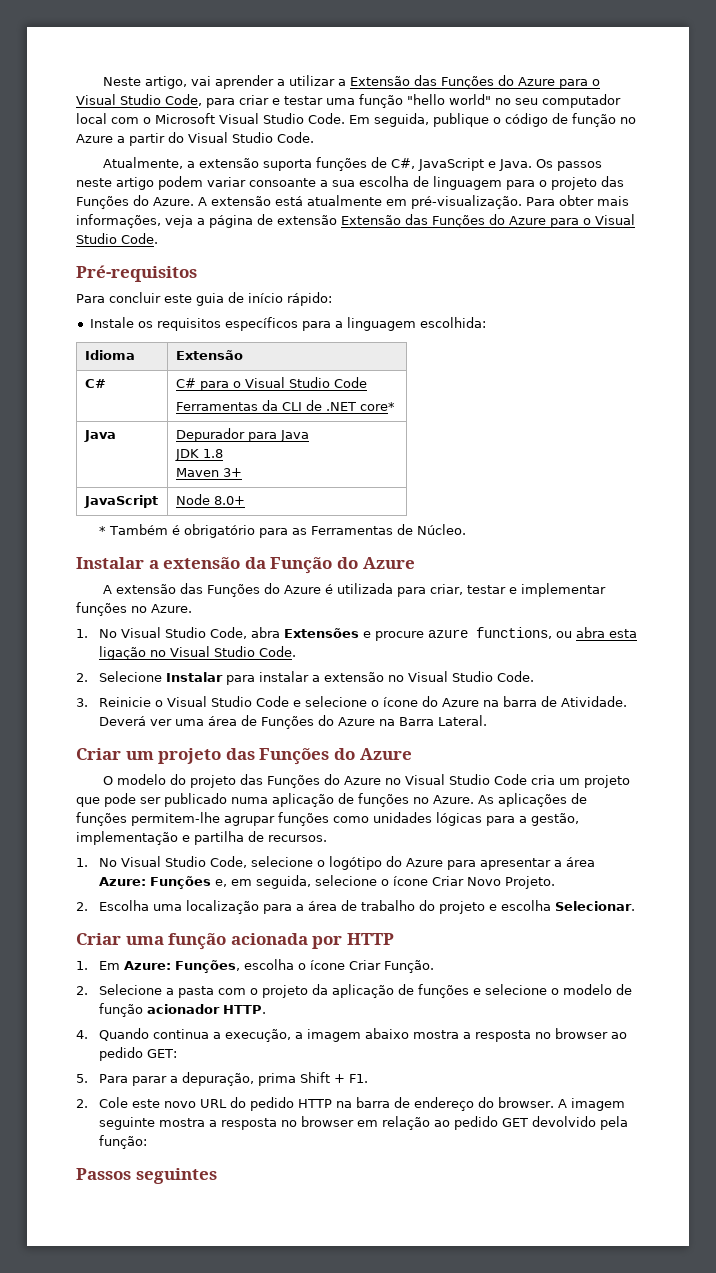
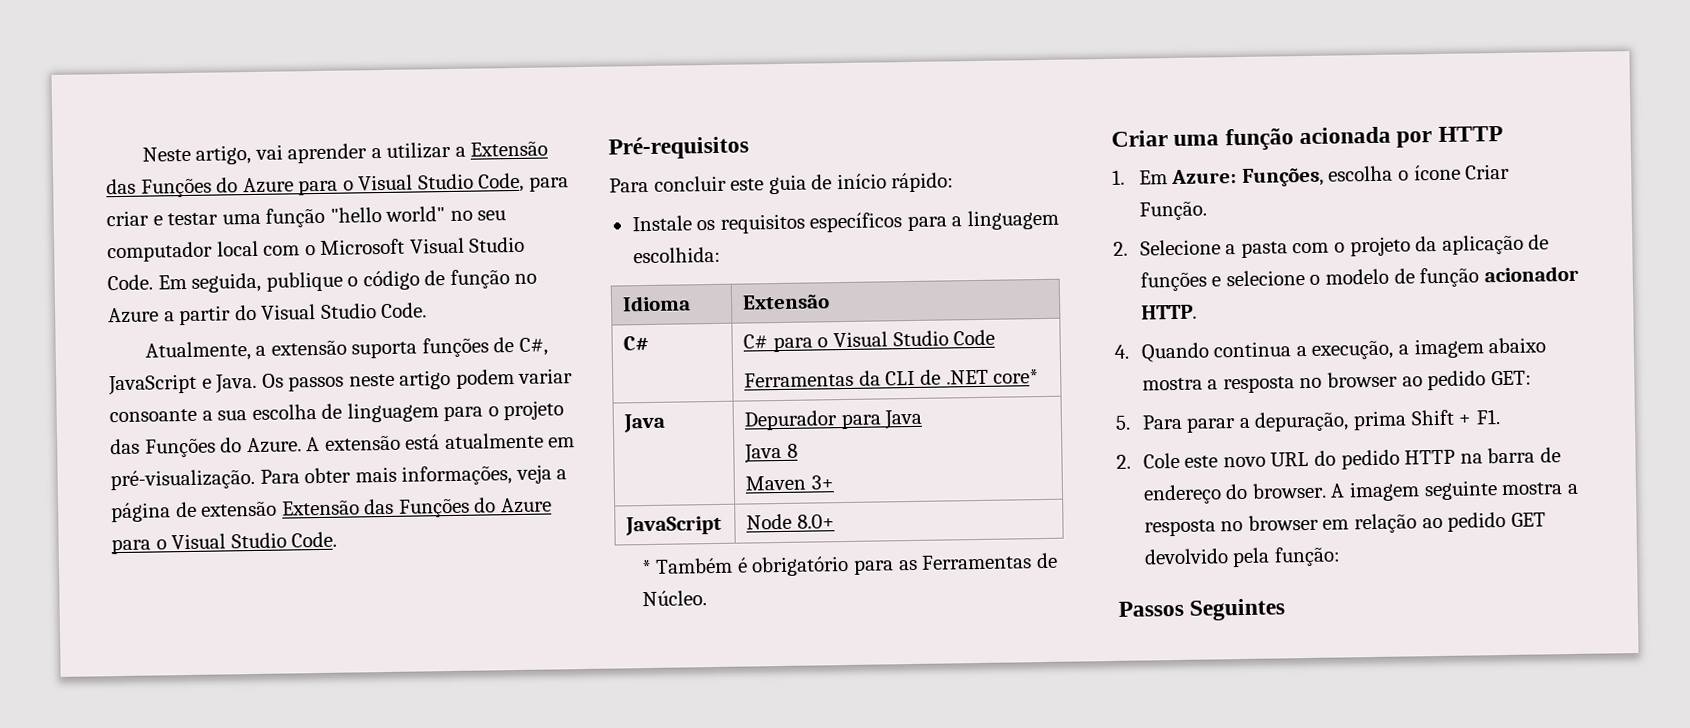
[174,449,223,461] JDK 1.8 -> [744,443,798,464] Java 8
[76,557,415,574] [102,583,606,597] [76,602,192,616] [76,627,638,641] [99,646,297,660] [76,671,535,685] [76,696,628,707] [99,715,488,729] [76,748,412,765] [102,774,630,788] [76,793,587,807] [76,812,579,826] [76,831,327,845] [76,856,596,870] [99,875,556,889] [76,900,636,914] // Instalar a extensão da Função do Azure // A extensão das Funções do Azure é utilizada para criar, testar e implementar funções no Azure. // 1. No Visual Studio Code, abra Extensões e procure azure functions, ou abra esta ligação no Visual Studio Code. // 2. Selecione Instalar para instalar a extensão no Visual Studio Code. // 3. Reinicie o Visual Studio Code e selecione o ícone do Azure na barra de Atividade. Deverá ver uma área de Funções do Azure na Barra Lateral. // Criar um projeto das Funções do Azure // O modelo do projeto das Funções do Azure no Visual Studio Code cria um projeto que pode ser publicado numa aplicação de funções no Azure. As aplicações de funções permitem-lhe agrupar funções como unidades lógicas para a gestão, implementação e partilha de recursos. // 1. No Visual Studio Code, selecione o logótipo do Azure para apresentar a área Azure: Funções e, em seguida, selecione o ícone Criar Novo Projeto. // 2. Escolha uma localização para a área de trabalho do projeto e escolha Selecionar. -> (707, 598) none
[135,1168,217,1184] seguintes -> [1189,598,1286,621] Seguintes

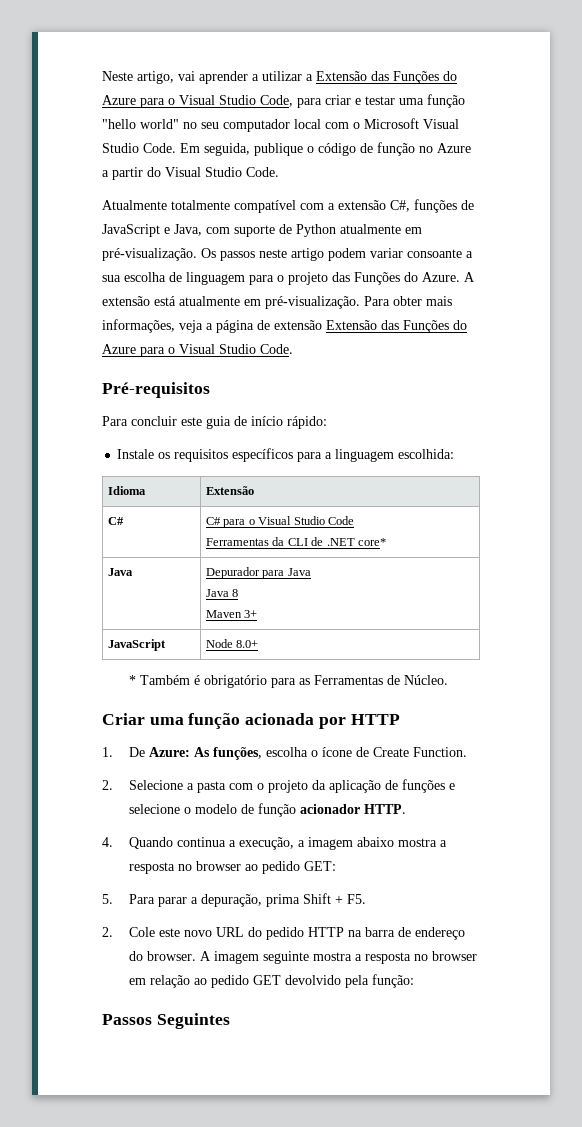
[144,341,251,362] Atualmente, -> [102,200,324,213] Atualmente totalmente compatível com
[351,341,418,359] suporta -> [390,200,410,212] C#,
[518,337,548,356] C#, -> (474, 205) none
[215,373,258,394] Java. -> [174,224,422,237] [102,248,197,261] Java, com suporte de Python atualmente em pré-visualização.
[1138,163,1511,187] [1138,200,1207,221] Em Azure: Funções, escolha o ícone Criar Função. -> [129,747,468,760] De Azure: As funções, escolha o ícone de Create Function.
[1475,409,1500,425] F1. -> [347,894,367,904] F5.

